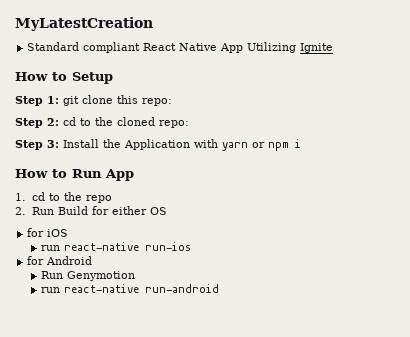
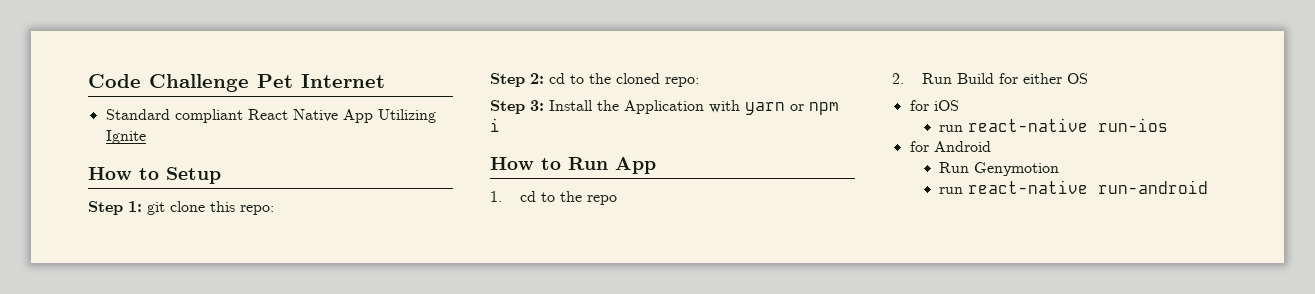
[15,17,153,31] MyLatestCreation -> [88,74,385,92] Code Challenge Pet Internet

